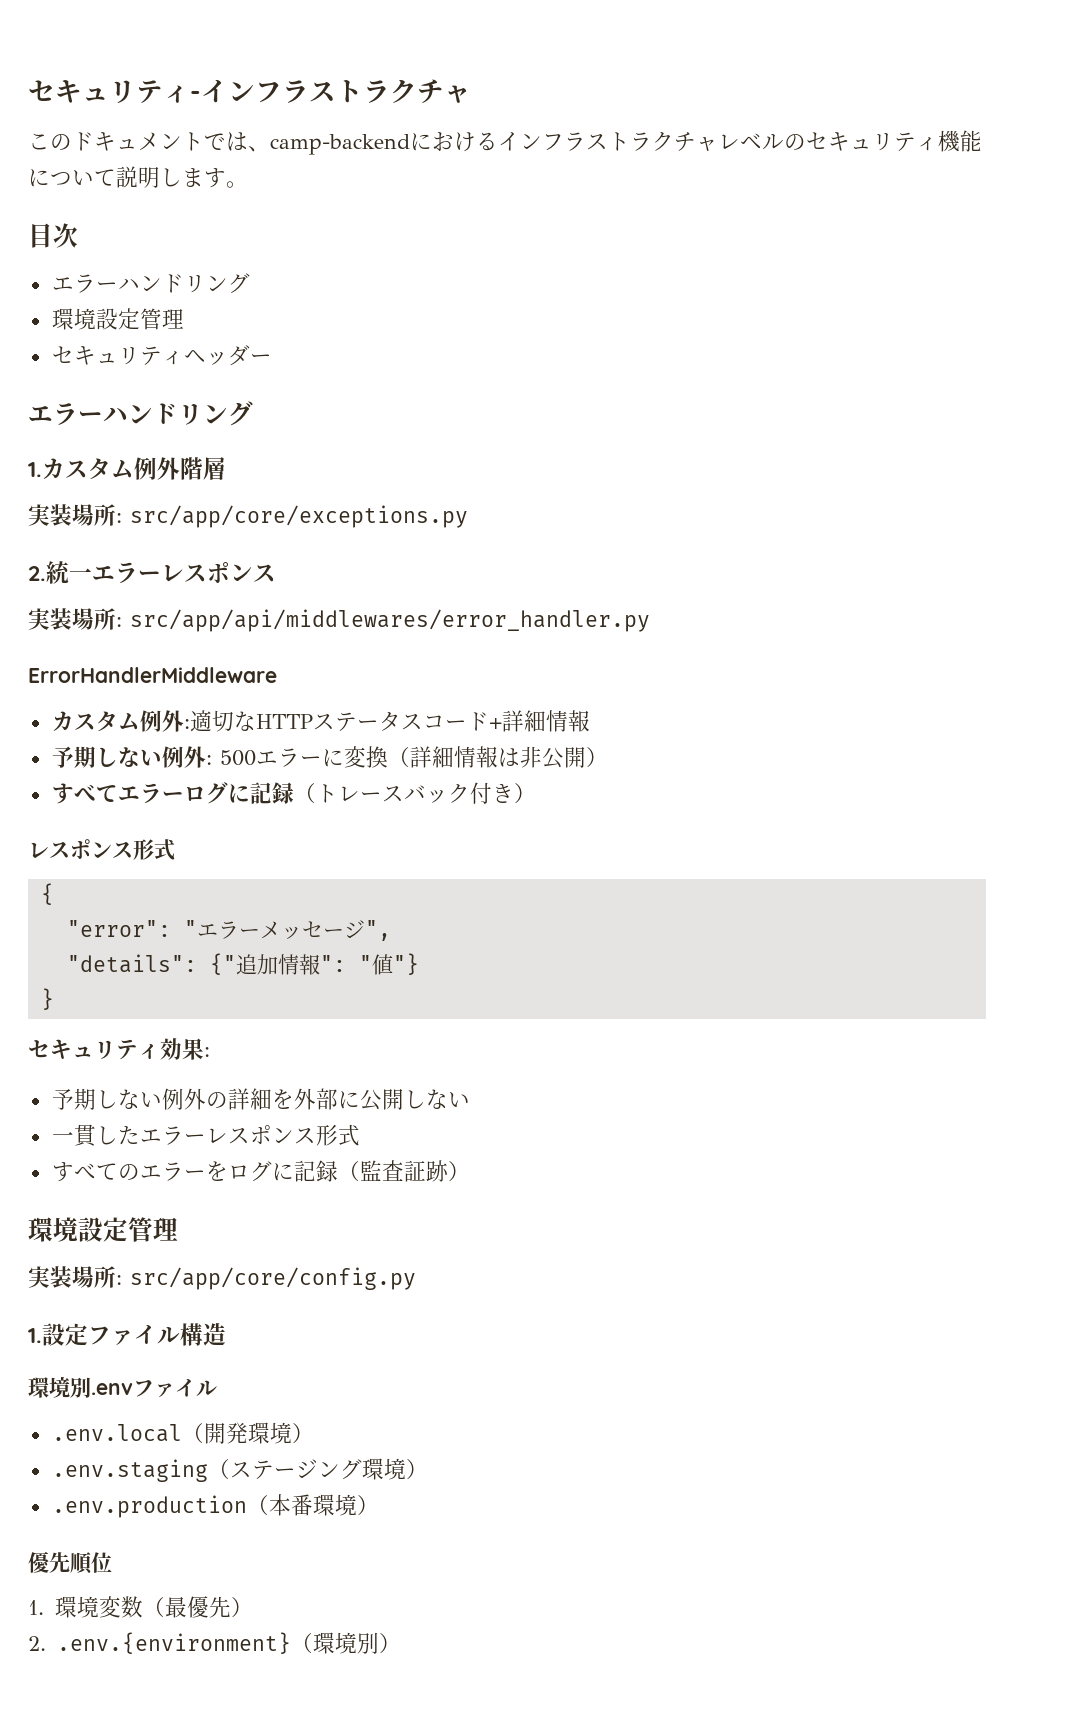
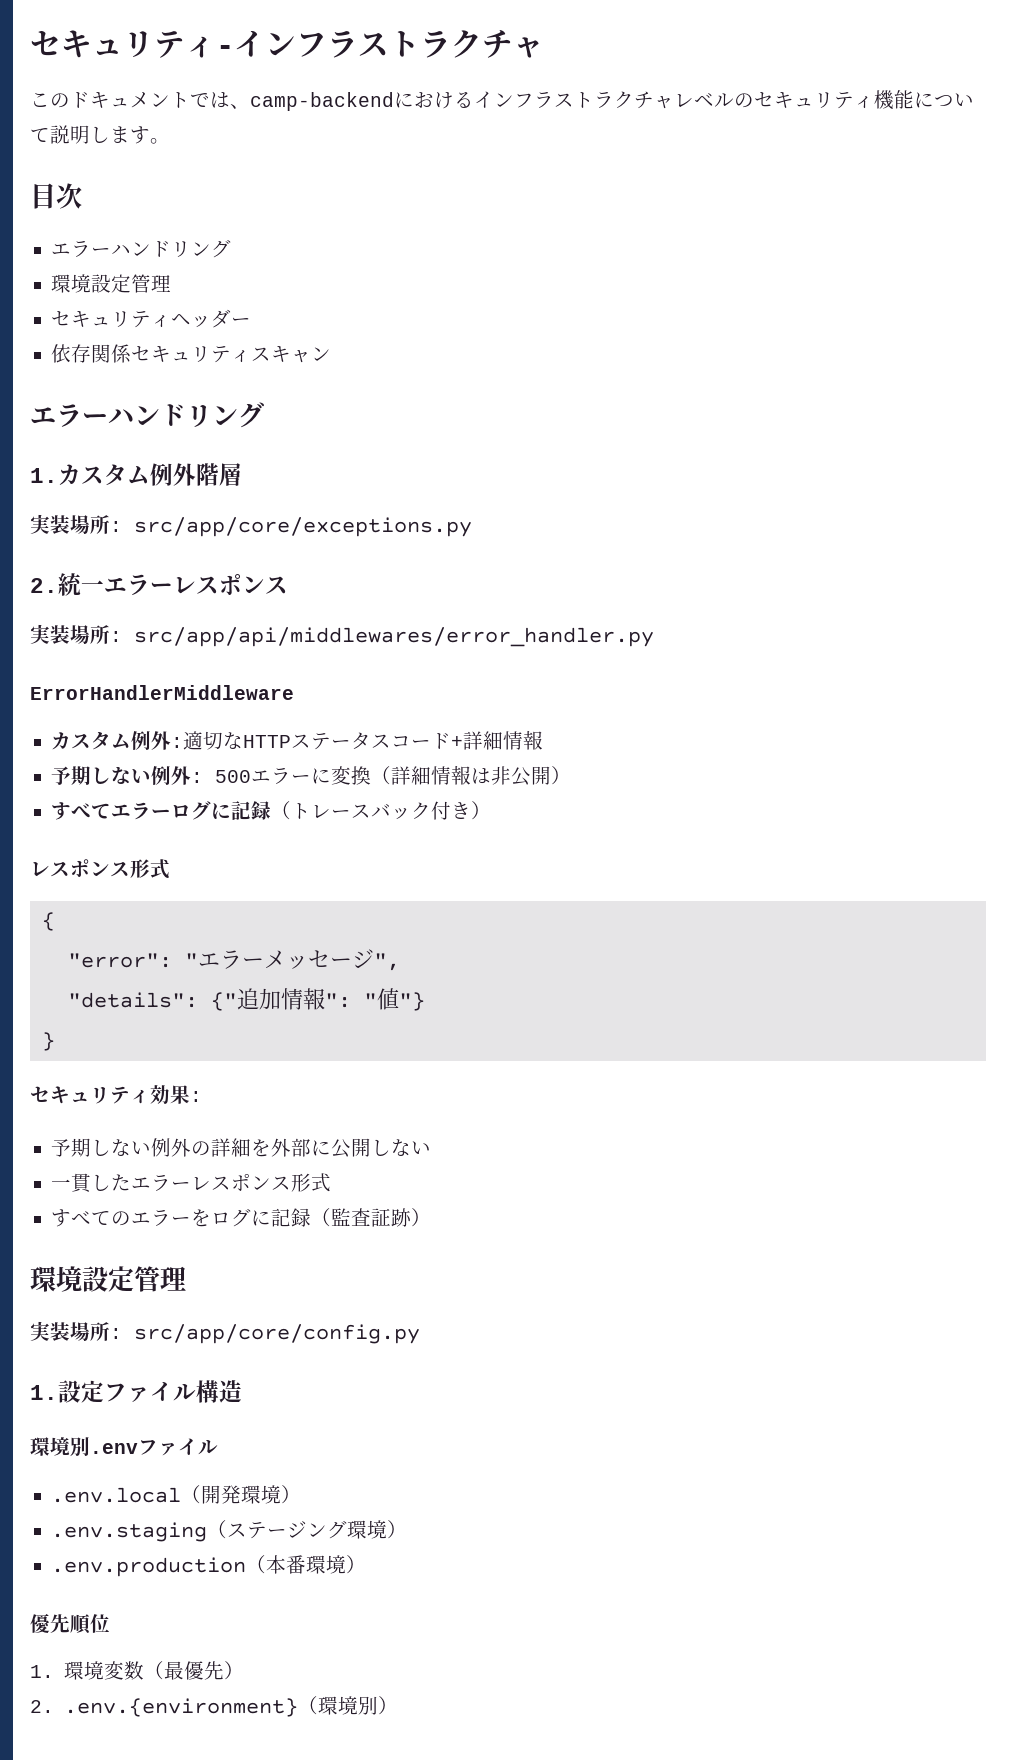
(272, 358) none -> [51,344,332,363] // 依存関係セキュリティスキャン

